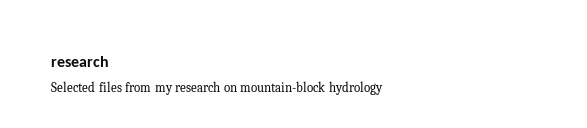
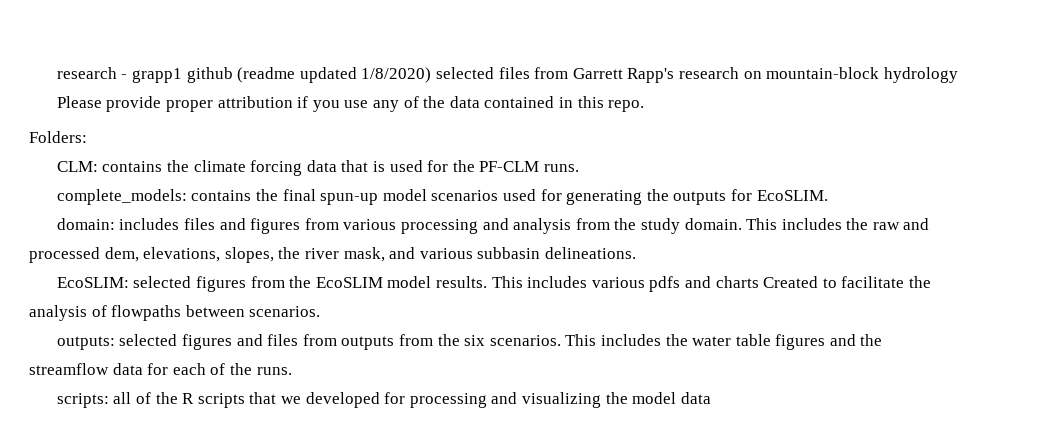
[51,56,109,67] [51,81,383,95] research // Selected files from my research on mountain-block hydrology -> [56,67,958,83] [56,96,645,112] [29,131,87,143] [56,160,579,176] [56,189,828,205] [56,218,930,234] [29,247,636,263] [56,276,931,292] [29,305,321,321] [56,334,883,350] [29,363,292,375] [56,392,711,408] research - grapp1 github (readme updated 1/8/2020) selected files from Garrett Rapp's research on mountain-block hydrology // Please provide proper attribution if you use any of the data contained in this repo. // Folders: // CLM: contains the climate forcing data that is used for the PF-CLM runs. // complete_models: contains the final spun-up model scenarios used for generating the outputs for EcoSLIM. // domain: includes files and figures from various processing and analysis from the study domain. This includes the raw and processed dem, elevations, slopes, the river mask, and various subbasin delineations. // EcoSLIM: selected figures from the EcoSLIM model results. This includes various pdfs and charts Created to facilitate the analysis of flowpaths between scenarios. // outputs: selected figures and files from outputs from the six scenarios. This includes the water table figures and the streamflow data for each of the runs. // scripts: all of the R scripts that we developed for processing and visualizing the model data

